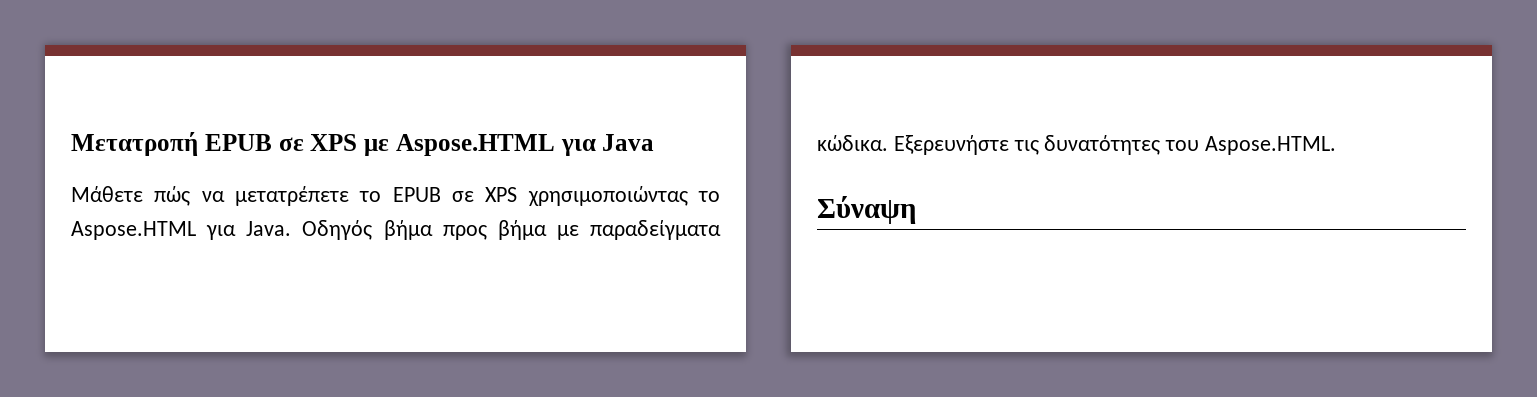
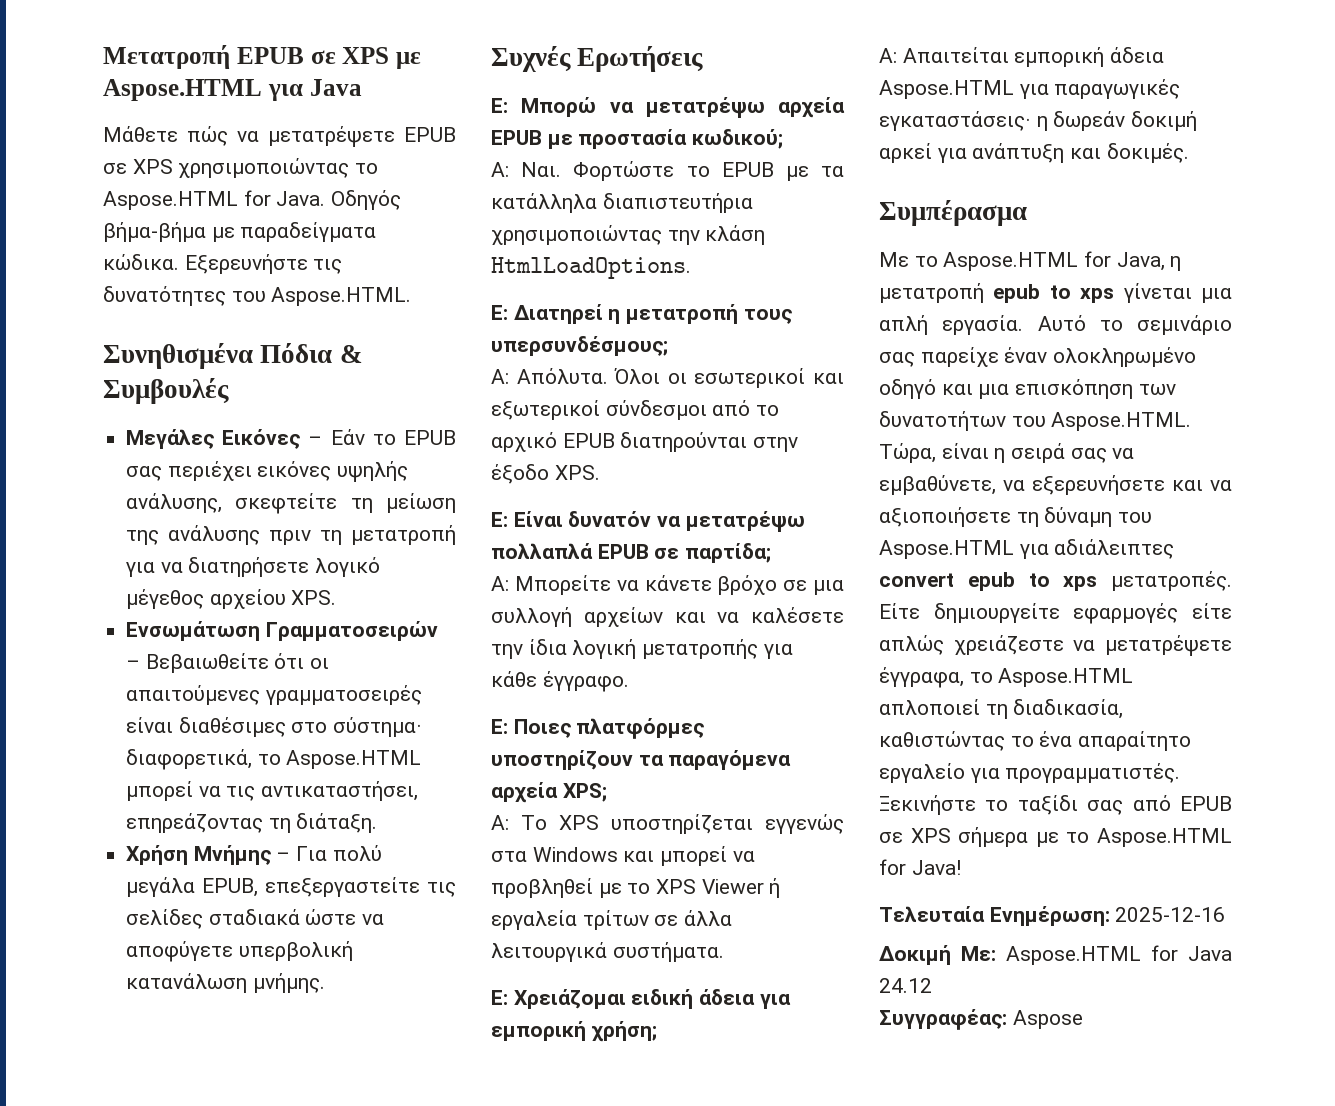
[235,186,382,206] μετατρέπετε το -> [268,126,395,147] μετατρέψετε
[206,225,237,240] για -> [243,190,271,206] for
[383,220,547,240] βήμα προς βήμα -> [103,222,206,242] βήμα‑βήμα
[817,196,916,224] Σύναψη -> [103,343,362,369] [103,378,229,404] [126,429,456,449] [126,461,409,482] [126,493,456,514] [126,525,456,545] [126,557,381,577] [126,589,337,609] [126,621,438,641] [126,653,330,673] [126,685,422,705] [126,717,423,737] [126,749,422,770] [126,781,419,801] [126,813,378,833] [126,845,382,865] [126,877,456,897] [126,909,385,929] [126,941,353,962] [126,973,325,993] [491,46,704,72] [491,97,845,118] [491,129,784,149] [491,161,844,181] [491,193,753,213] [491,225,766,245] [491,257,691,279] [491,304,792,324] [491,336,668,356] [491,368,844,388] [491,400,780,420] [491,432,799,452] [491,464,600,484] [491,511,805,532] [491,543,772,563] [491,575,844,595] [491,607,844,627] [491,639,793,659] [491,671,629,692] [491,718,705,739] [491,750,792,770] [491,782,607,803] [491,814,844,834] [491,846,755,866] [491,878,781,898] [491,910,733,930] [491,942,724,962] [491,989,791,1009] [491,1021,657,1042] [879,47,1165,67] [879,79,1181,99] [879,111,1198,131] [879,143,1189,163] [879,200,1027,226] [879,251,1182,271] [879,283,1232,303] [879,315,1232,335] [879,347,1197,367] [879,379,1176,399] [879,411,1192,431] [879,443,1135,463] [879,475,1232,495] [879,507,1153,527] [879,539,1175,559] [879,571,1232,591] [879,603,1232,624] [879,635,1232,656] [879,667,1134,688] [879,699,1124,719] [879,731,1192,751] [879,763,1181,783] [879,795,1232,815] [879,827,1232,847] [879,859,961,875] [879,906,1226,926] [879,945,1232,965] [879,978,932,993] [879,1009,1083,1030] Συνηθισμένα Πόδια & Συμβουλές // Μεγάλες Εικόνες – Εάν το EPUB σας περιέχει εικόνες υψηλής ανάλυσης, σκεφτείτε τη μείωση της ανάλυσης πριν τη μετατροπή για να διατηρήσετε λογικό μέγεθος αρχείου XPS. // Ενσωμάτωση Γραμματοσειρών – Βεβαιωθείτε ότι οι απαιτούμενες γραμματοσειρές είναι διαθέσιμες στο σύστημα· διαφορετικά, το Aspose.HTML μπορεί να τις αντικαταστήσει, επηρεάζοντας τη διάταξη. // Χρήση Μνήμης – Για πολύ μεγάλα EPUB, επεξεργαστείτε τις σελίδες σταδιακά ώστε να αποφύγετε υπερβολική κατανάλωση μνήμης. // Συχνές Ερωτήσεις // Ε: Μπορώ να μετατρέψω αρχεία EPUB με προστασία κωδικού; // Α: Ναι. Φορτώστε το EPUB με τα κατάλληλα διαπιστευτήρια χρησιμοποιώντας την κλάση HtmlLoadOptions. // Ε: Διατηρεί η μετατροπή τους υπερσυνδέσμους; // Α: Απόλυτα. Όλοι οι εσωτερικοί και εξωτερικοί σύνδεσμοι από το αρχικό EPUB διατηρούνται στην έξοδο XPS. // Ε: Είναι δυνατόν να μετατρέψω πολλαπλά EPUB σε παρτίδα; // Α: Μπορείτε να κάνετε βρόχο σε μια συλλογή αρχείων και να καλέσετε την ίδια λογική μετατροπής για κάθε έγγραφο. // Ε: Ποιες πλατφόρμες υποστηρίζουν τα παραγόμενα αρχεία XPS; // Α: Το XPS υποστηρίζεται εγγενώς στα Windows και μπορεί να προβληθεί με το XPS Viewer ή εργαλεία τρίτων σε άλλα λειτουργικά συστήματα. // Ε: Χρειάζομαι ειδική άδεια για εμπορική χρήση; // Α: Απαιτείται εμπορική άδεια Aspose.HTML για παραγωγικές εγκαταστάσεις· η δωρεάν δοκιμή αρκεί για ανάπτυξη και δοκιμές. // Συμπέρασμα // Με το Aspose.HTML for Java, η μετατροπή epub to xps γίνεται μια απλή εργασία. Αυτό το σεμινάριο σας παρείχε έναν ολοκληρωμένο οδηγό και μια επισκόπηση των δυνατοτήτων του Aspose.HTML. Τώρα, είναι η σειρά σας να εμβαθύνετε, να εξερευνήσετε και να αξιοποιήσετε τη δύναμη του Aspose.HTML για αδιάλειπτες convert epub to xps μετατροπές. Είτε δημιουργείτε εφαρμογές είτε απλώς χρειάζεστε να μετατρέψετε έγγραφα, το Aspose.HTML απλοποιεί τη διαδικασία, καθιστώντας το ένα απαραίτητο εργαλείο για προγραμματιστές. Ξεκινήστε το ταξίδι σας από EPUB σε XPS σήμερα με το Aspose.HTML for Java! // Τελευταία Ενημέρωση: 2025-12-16 // Δοκιμή Με: Aspose.HTML for Java 24.12 // Συγγραφέας: Aspose

